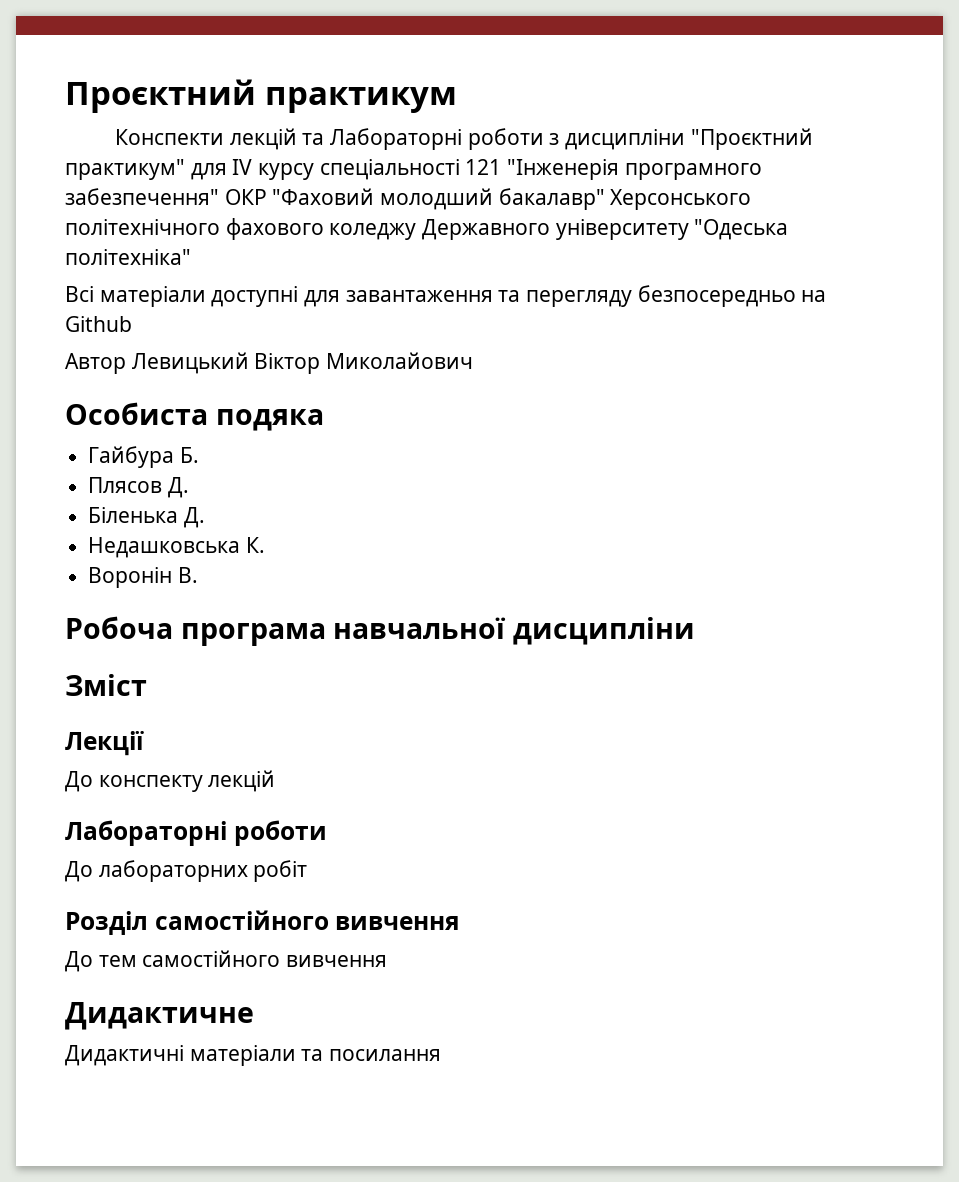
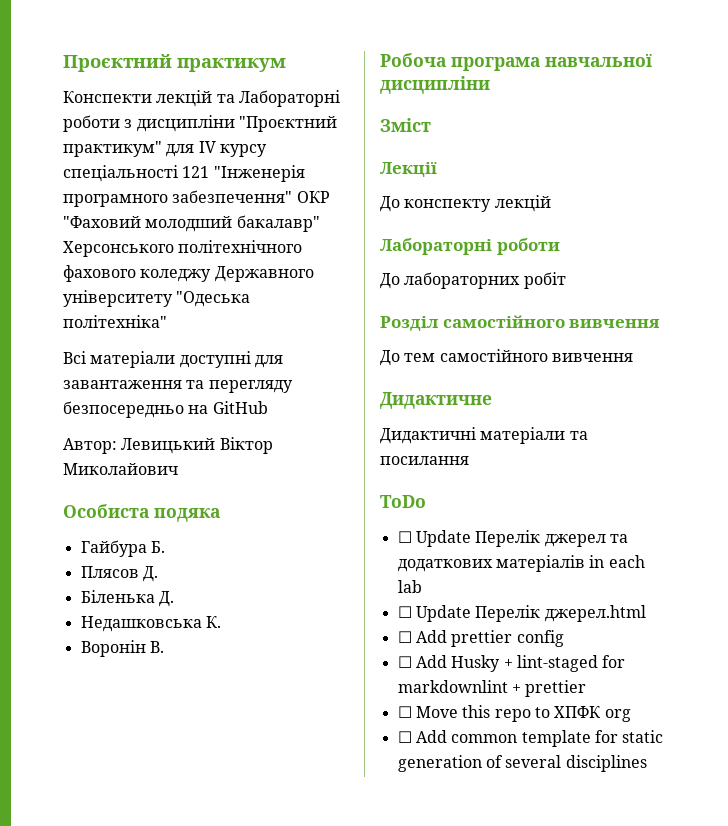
[65,316,132,332] [65,353,126,374] Github // Автор -> [212,401,268,414] [63,438,117,454] GitHub // Автор:
(442, 1055) none -> [380,495,426,508] [397,530,628,547] [397,555,645,572] [397,580,422,593] [397,605,646,622] [397,630,564,647] [397,655,626,672] [397,680,587,697] [397,705,631,722] [397,730,664,747] [397,755,647,772] // ToDo // ☐ Update Перелік джерел та додаткових матеріалів in each lab // ☐ Update Перелік джерел.html // ☐ Add prettier config // ☐ Add Husky + lint-staged for markdownlint + prettier // ☐ Move this repo to ХПФК org // ☐ Add common template for static generation of several disciplines

